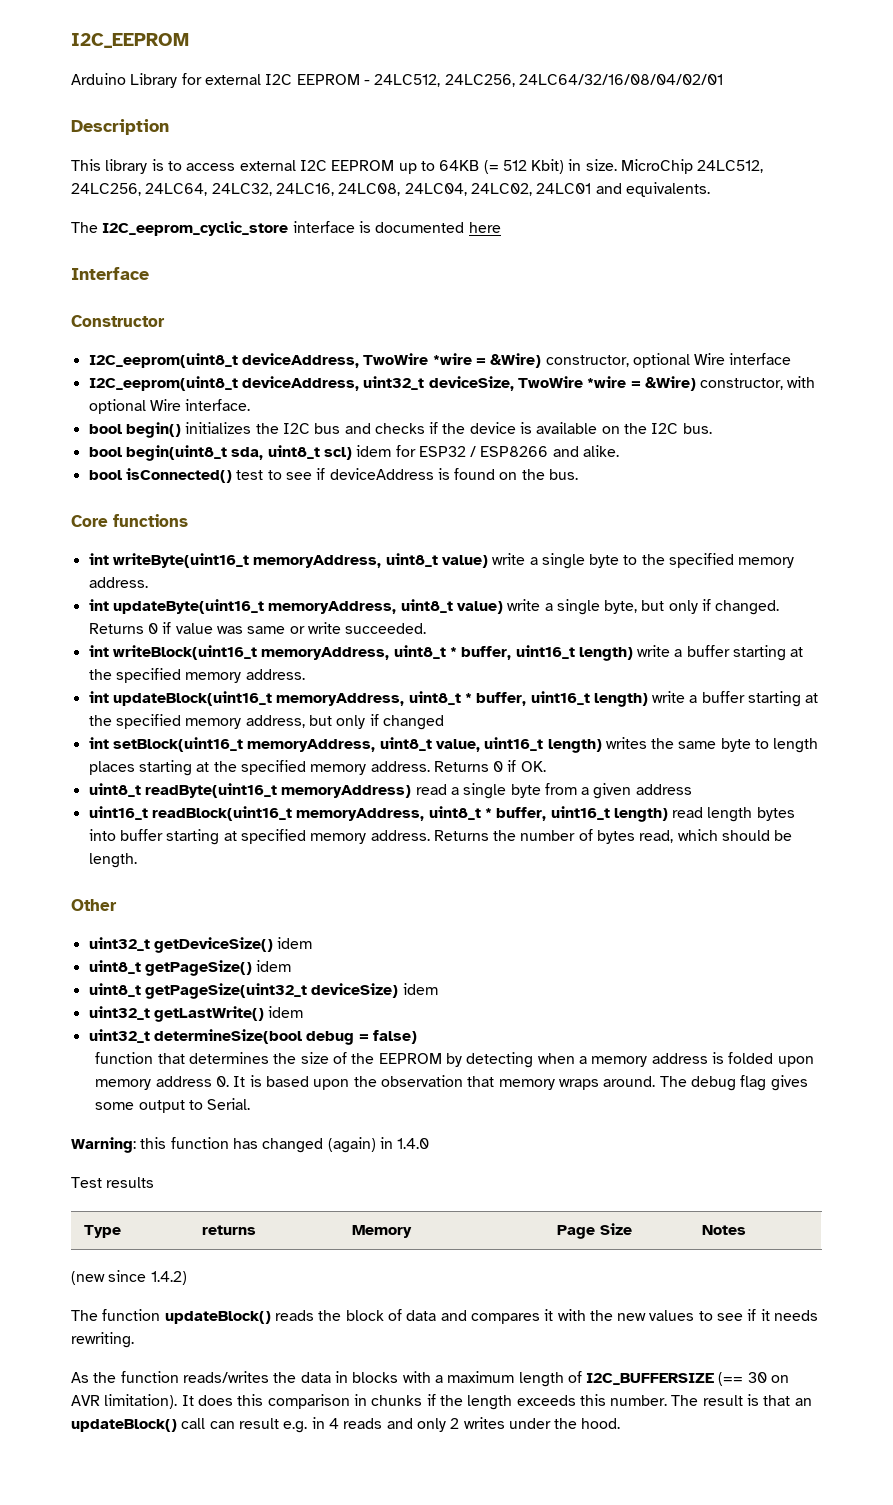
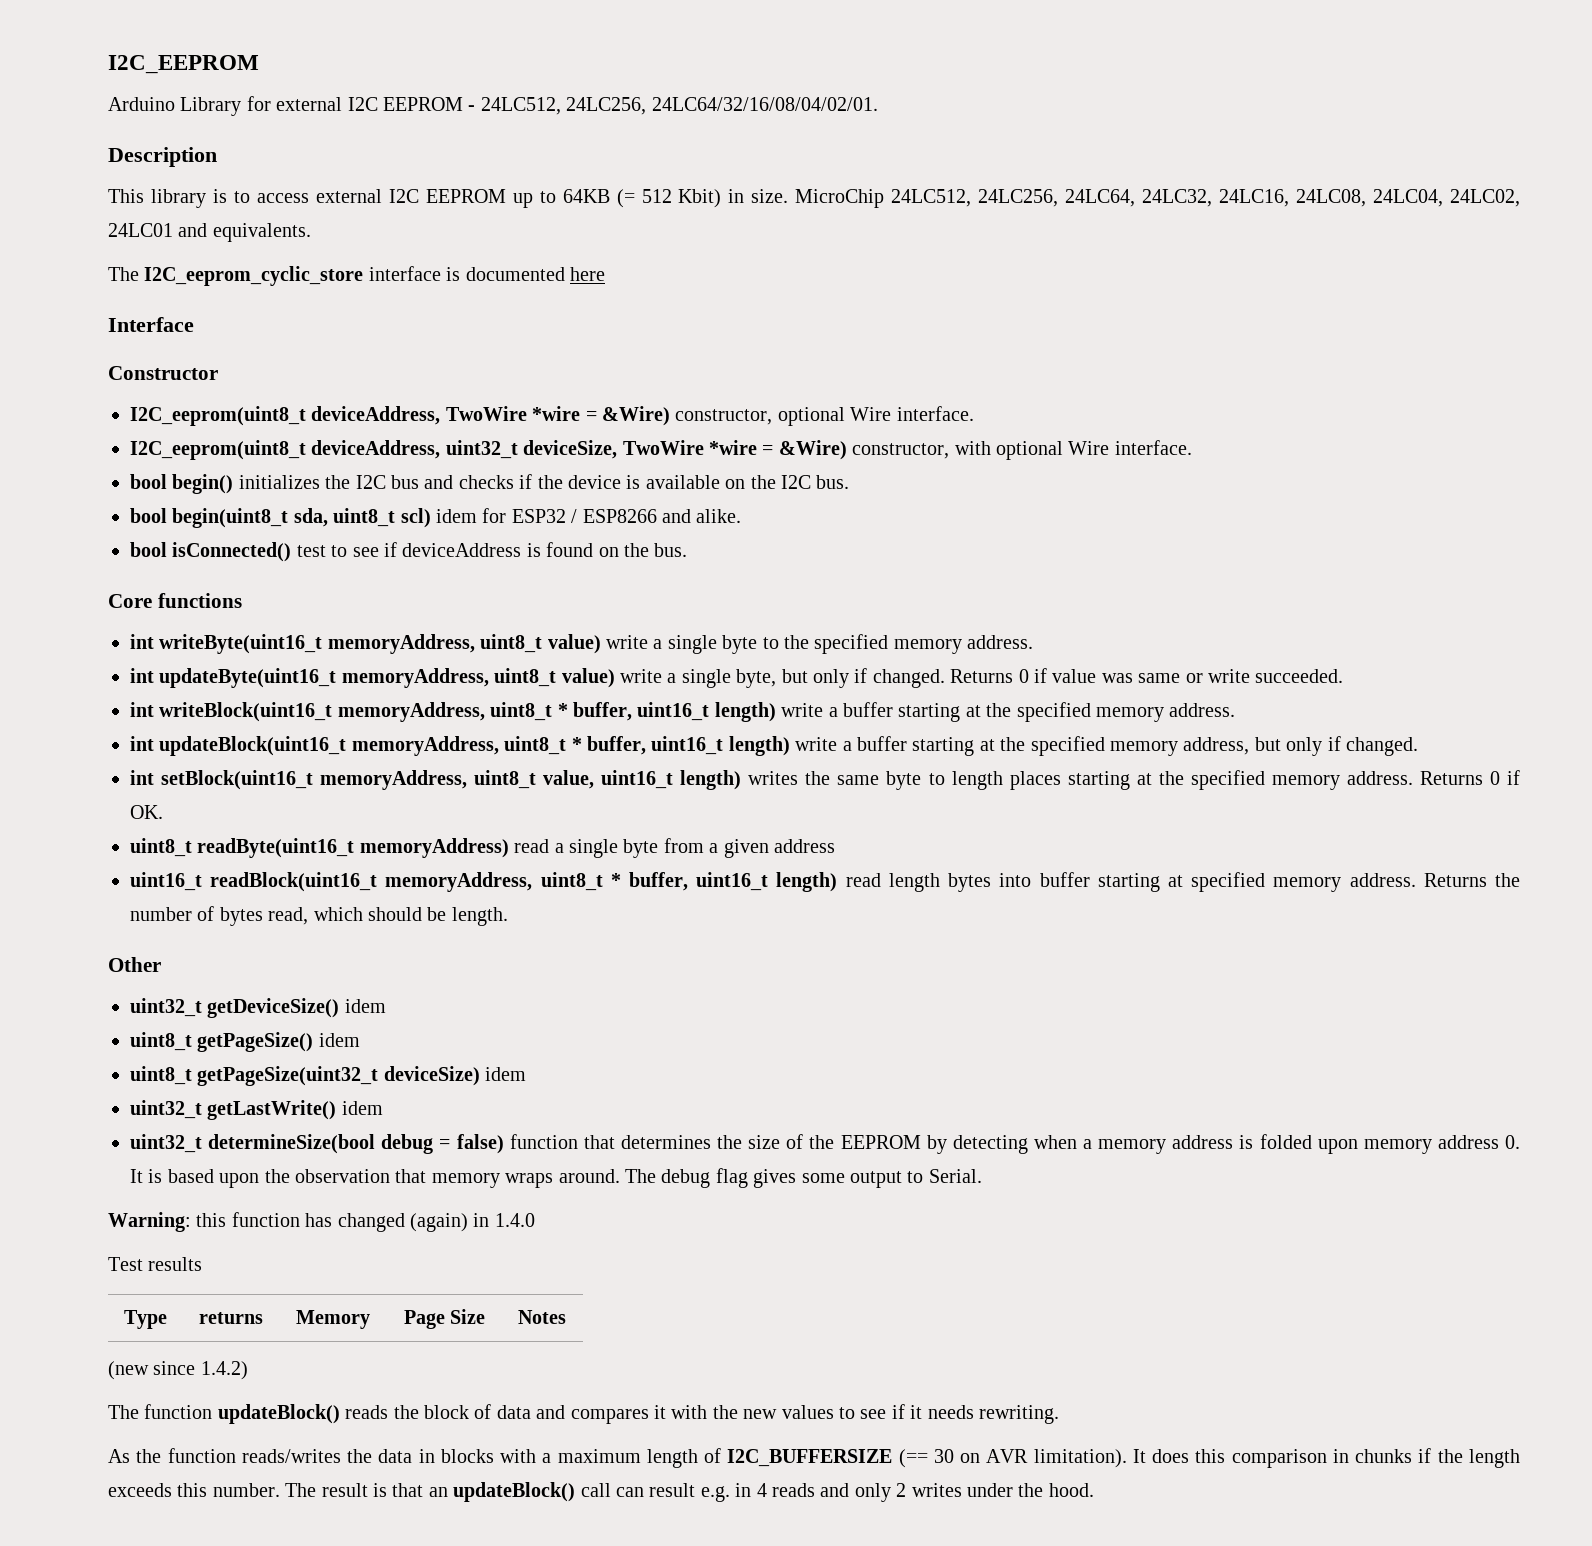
[518,74,723,85] 24LC64/32/16/08/04/02/01 -> [651,97,878,111] 24LC64/32/16/08/04/02/01.
[729,353,792,365] interface -> [896,406,974,421] interface.
[382,715,444,730] changed -> [1346,737,1419,756] changed.
(417, 1037) // -> (504, 1144) none

